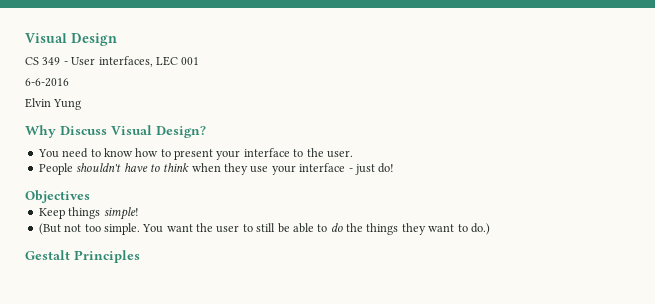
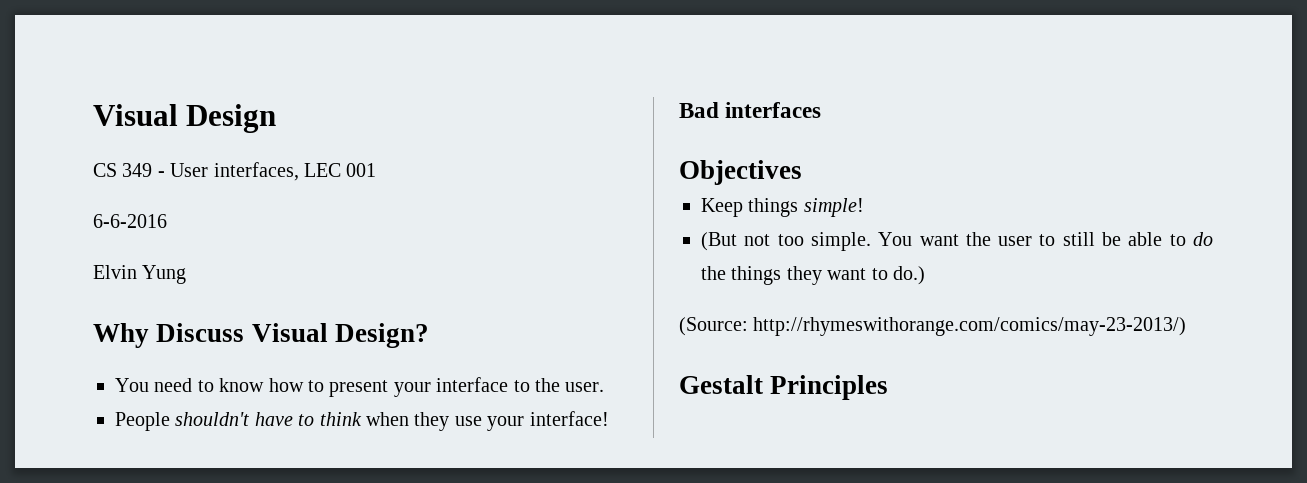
[299,163,395,175] interface - just do! -> [529,411,609,426] [679,102,822,118] interface! // Bad interfaces
(490, 229) none -> [679,317,1187,336] // (Source: http://rhymeswithorange.com/comics/may-23-2013/)

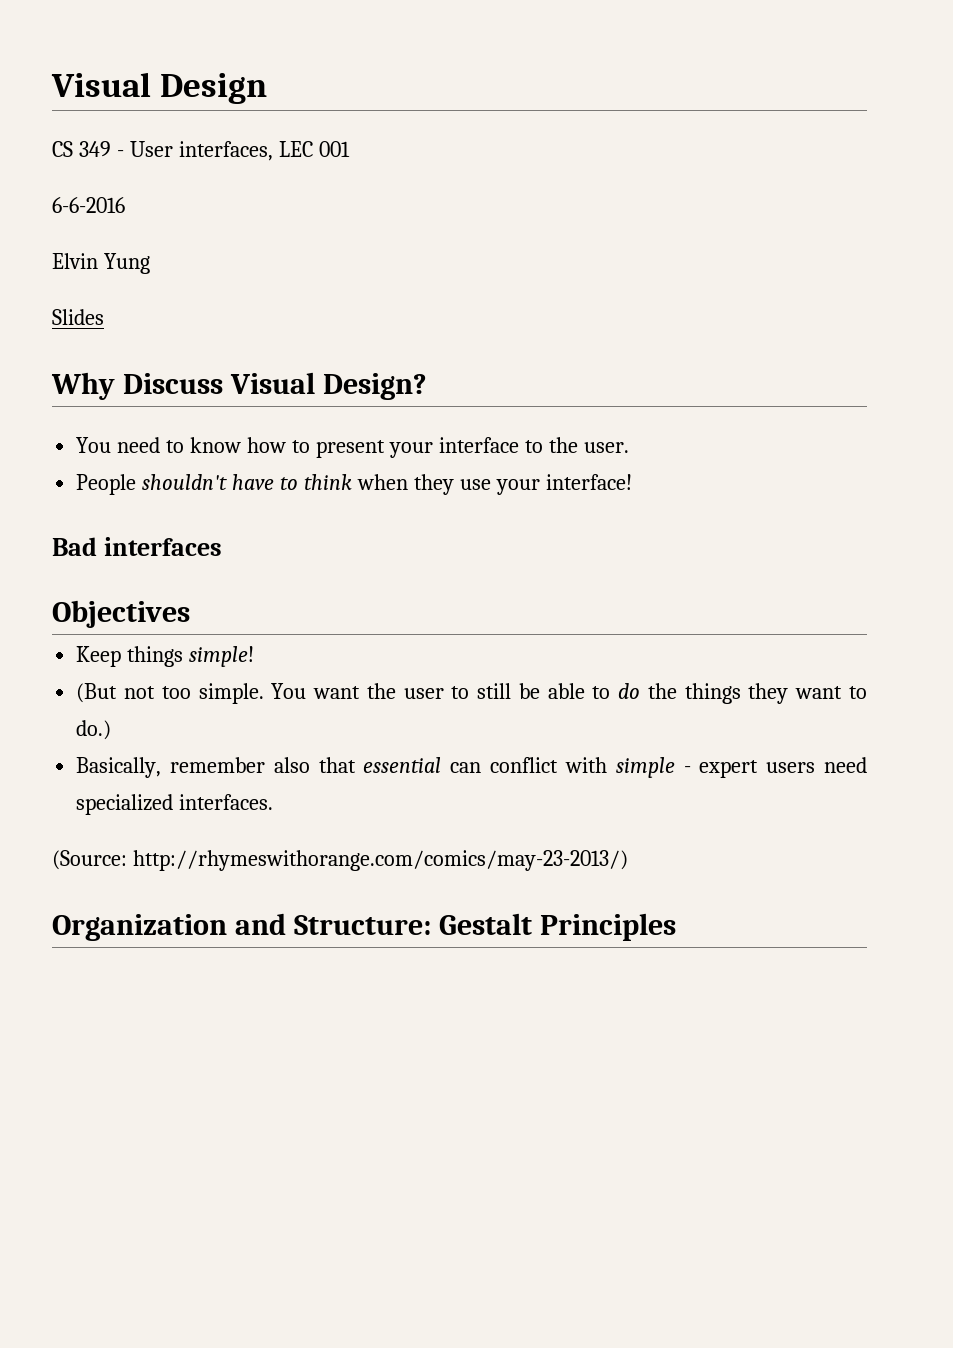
(187, 274) none -> [52,309,104,325] // Slides
(925, 275) none -> [76,757,868,778] [76,794,274,815] // Basically, remember also that essential can conflict with simple - expert users need specialized interfaces.
(1187, 326) none -> [52,913,431,941] Organization and Structure:

